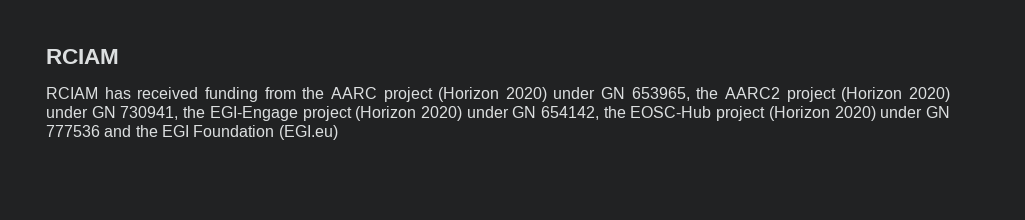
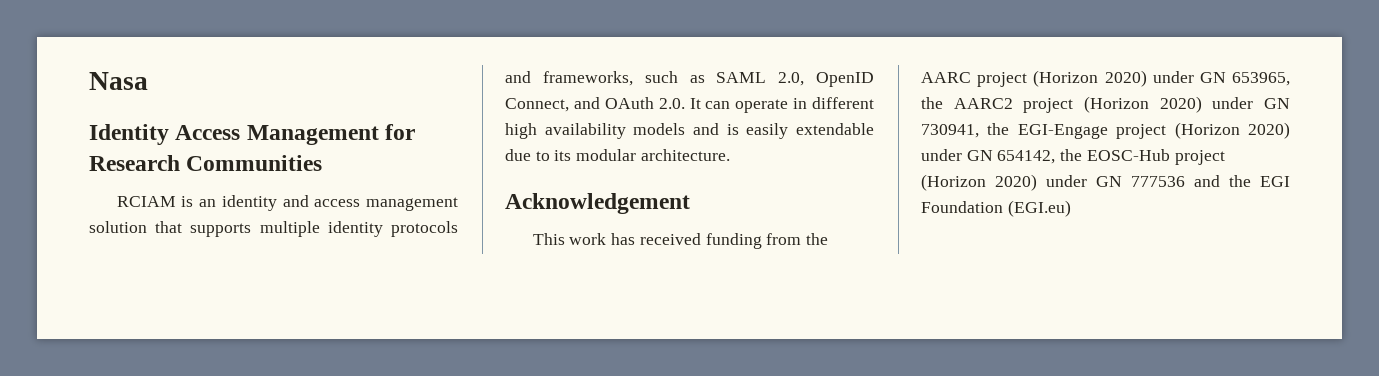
[46,49,119,64] [46,87,98,99] RCIAM // RCIAM -> [89,72,148,90] [89,124,416,145] [89,155,323,171] [116,195,458,211] [89,221,458,237] [505,71,874,87] [505,97,874,113] [505,123,874,139] [505,149,730,161] [505,193,690,214] [532,233,607,245] Nasa // Identity Access Management for Research Communities // RCIAM is an identity and access management solution that supports multiple identity protocols and frameworks, such as SAML 2.0, OpenID Connect, and OAuth 2.0. It can operate in different high availability models and is easily extendable due to its modular architecture. // Acknowledgement // This work

